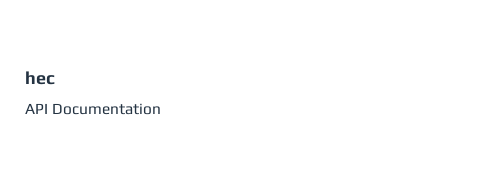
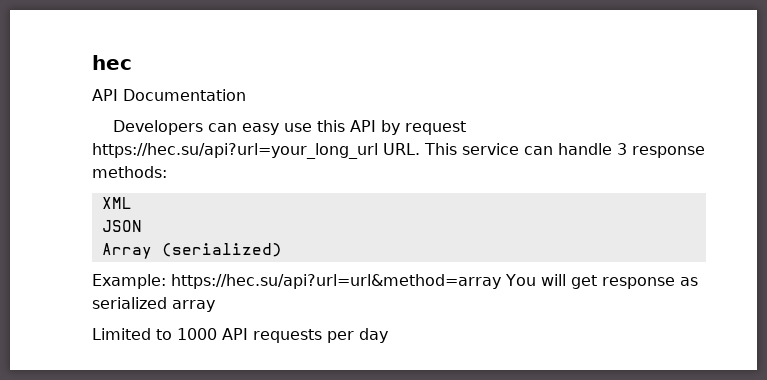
(162, 109) none -> [113,120,467,135] [92,143,705,159] [92,166,167,178] [101,197,132,209] [101,220,142,232] [101,243,282,259] [92,274,698,289] [92,297,215,312] [92,328,388,343] // Developers can easy use this API by request https://hec.su/api?url=your_long_url URL. This service can handle 3 response methods: // XML // JSON // Array (serialized) // Example: https://hec.su/api?url=url&method=array You will get response as serialized array // Limited to 1000 API requests per day

